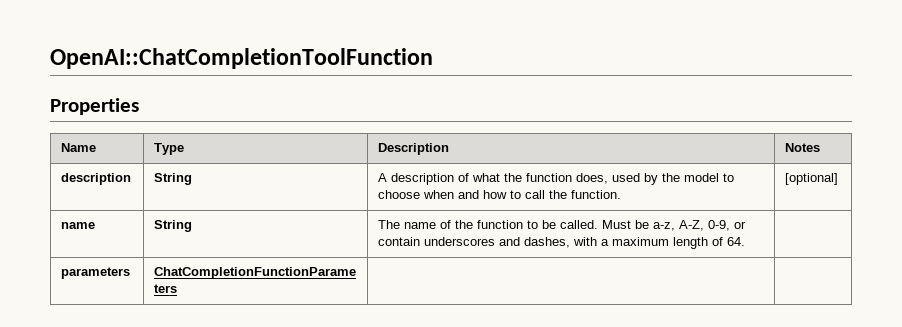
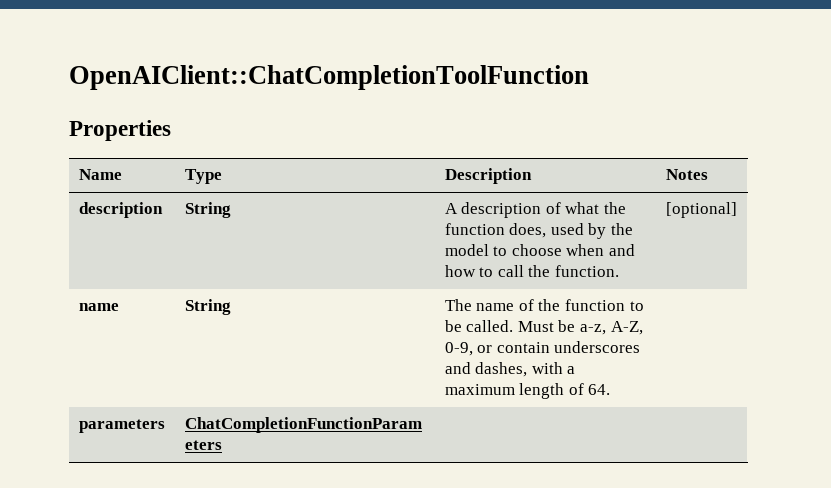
[50,48,433,69] OpenAI::ChatCompletionToolFunction -> [69,65,589,90] OpenAIClient::ChatCompletionToolFunction

